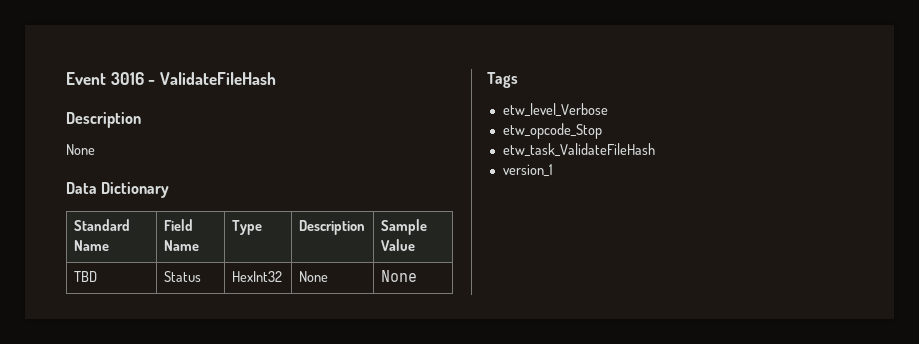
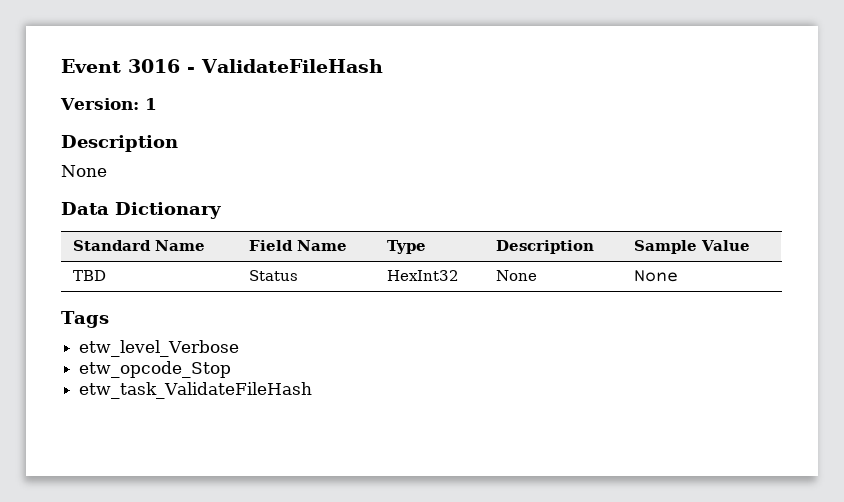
(276, 78) none -> [60,98,157,110] // Version: 1
[502,164,553,177] // version_1 -> (313, 390) none

